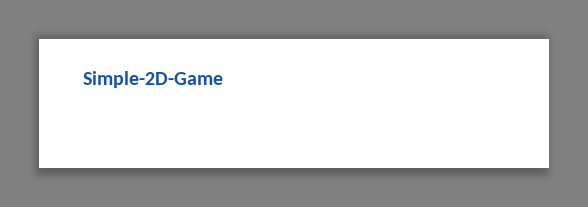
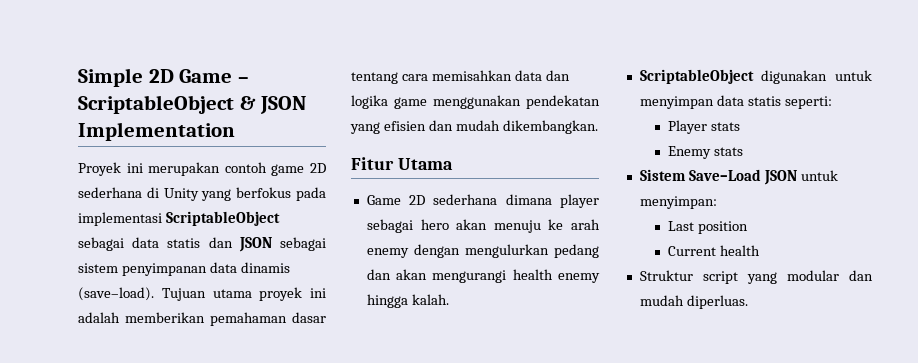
[83,71,223,88] Simple-2D-Game -> [78,68,249,87] [78,95,307,114] [78,122,235,141] [78,162,326,176] [78,187,326,201] [78,211,280,226] [78,237,326,252] [78,262,290,276] [78,287,326,301] [78,312,326,326] [351,70,570,84] [351,95,600,109] [350,120,598,134] [351,157,453,170] [366,194,599,208] [366,219,600,233] [366,244,599,258] [366,269,600,283] [366,294,449,308] [639,69,872,84] [639,95,832,109] [668,120,741,134] [668,146,744,159] [639,169,838,185] [639,196,717,209] [668,221,749,234] [668,245,761,256] [639,270,873,284] [639,295,748,309] Simple 2D Game – ScriptableObject & JSON Implementation // Proyek ini merupakan contoh game 2D sederhana di Unity yang berfokus pada implementasi ScriptableObject sebagai data statis dan JSON sebagai sistem penyimpanan data dinamis (save–load). Tujuan utama proyek ini adalah memberikan pemahaman dasar tentang cara memisahkan data dan logika game menggunakan pendekatan yang efisien dan mudah dikembangkan. // Fitur Utama // Game 2D sederhana dimana player sebagai hero akan menuju ke arah enemy dengan mengulurkan pedang dan akan mengurangi health enemy hingga kalah. // ScriptableObject digunakan untuk menyimpan data statis seperti: // Player stats // Enemy stats // Sistem Save–Load JSON untuk menyimpan: // Last position // Current health // Struktur script yang modular dan mudah diperluas.

